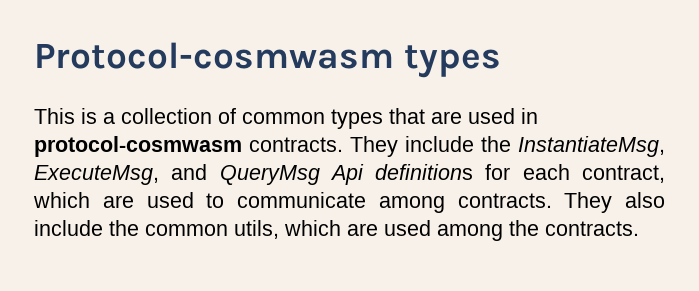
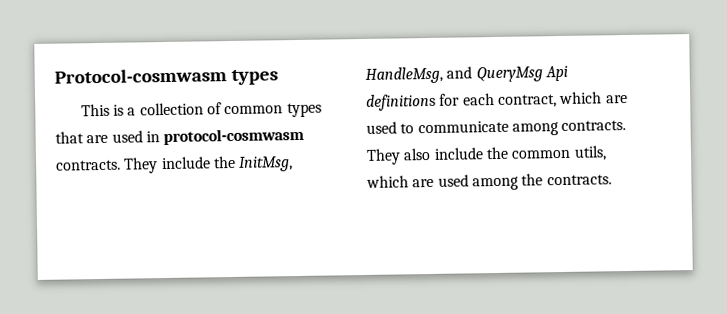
[518,136,665,157] [34,165,159,185] InstantiateMsg, ExecuteMsg, -> [238,156,294,172] [365,66,443,84] InitMsg, HandleMsg,

